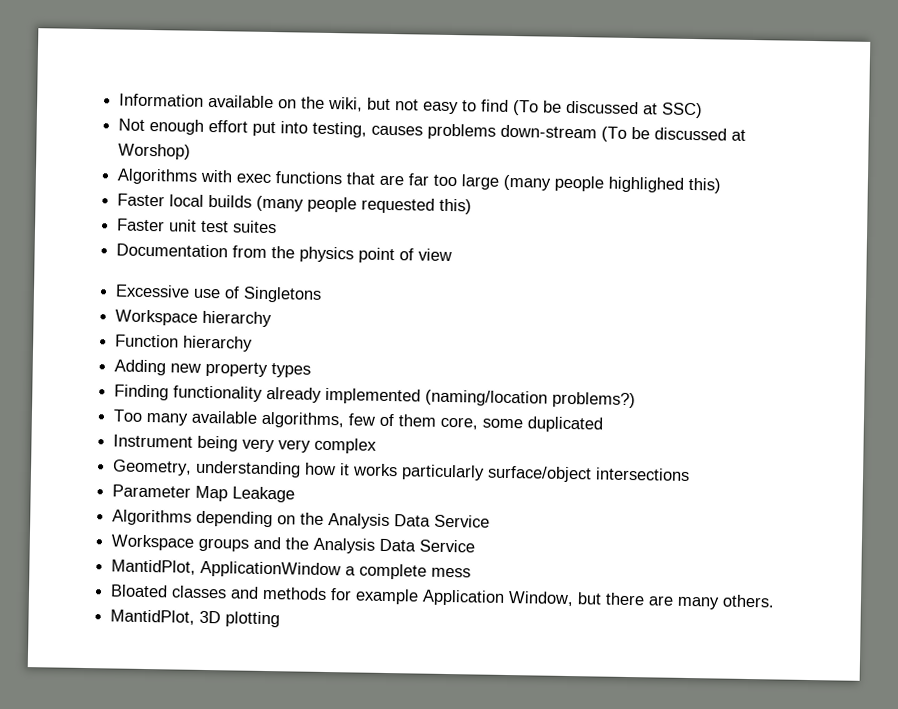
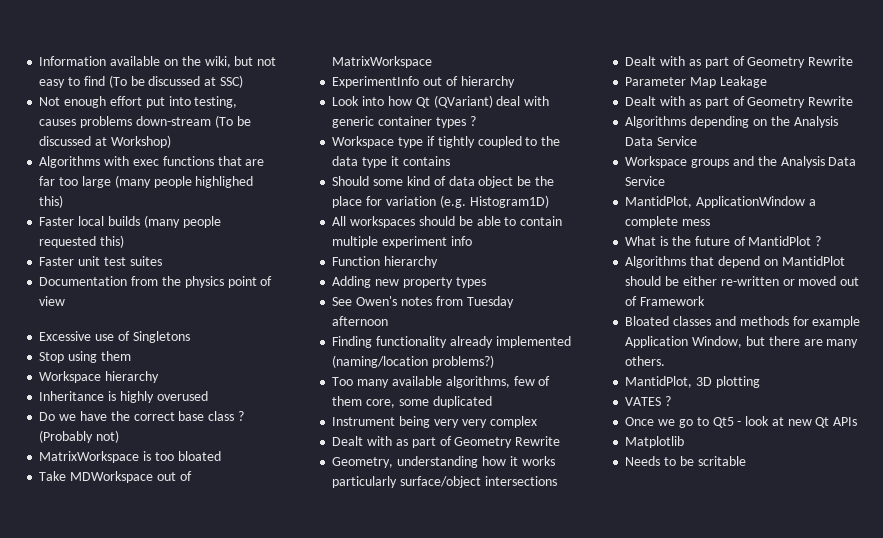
[118,143,192,160] Worshop) -> [110,135,171,148] Workshop)
(323, 294) none -> [39,351,131,363] // Stop using them
(273, 319) none -> [39,391,208,403] [39,411,244,421] [39,430,120,443] [39,451,221,463] [39,471,192,483] [332,56,433,68] [332,76,515,88] [332,95,550,108] [332,116,476,128] [332,136,561,148] [332,156,450,168] [332,176,554,188] [332,195,549,208] [332,216,563,228] [332,236,472,248] // Inheritance is highly overused // Do we have the correct base class ? (Probably not) // MatrixWorkspace is too bloated // Take MDWorkspace out of MatrixWorkspace // ExperimentInfo out of hierarchy // Look into how Qt (QVariant) deal with generic container types ? // Workspace type if tightly coupled to the data type it contains // Should some kind of data object be the place for variation (e.g. Histogram1D) // All workspaces should be able to contain multiple experiment info
(312, 370) none -> [332,296,514,308] [332,316,389,326] // See Owen's notes from Tuesday afternoon
(378, 445) none -> [332,436,561,448] // Dealt with as part of Geometry Rewrite
[112,484,296,503] Parameter Map Leakage -> [625,56,854,68] [625,76,767,88] [625,96,854,108] Dealt with as part of Geometry Rewrite // Parameter Map Leakage // Dealt with as part of Geometry Rewrite
(472, 572) none -> [625,236,822,246] [625,256,845,268] [625,276,860,286] [625,296,706,306] // What is the future of MantidPlot ? // Algorithms that depend on MantidPlot should be either re-written or moved out of Framework
(281, 619) none -> [625,396,672,406] [625,416,858,428] [625,436,685,448] [625,456,746,466] // VATES ? // Once we go to Qt5 - look at new Qt APIs // Matplotlib // Needs to be scritable

